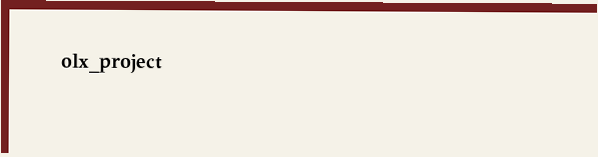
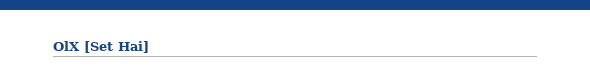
[61,53,163,74] olx_project -> [53,41,149,53] OlX [Set Hai]

